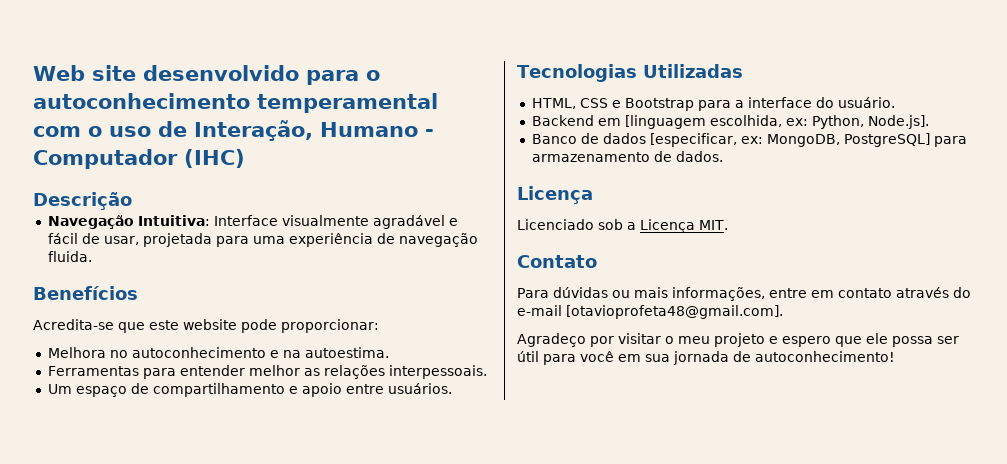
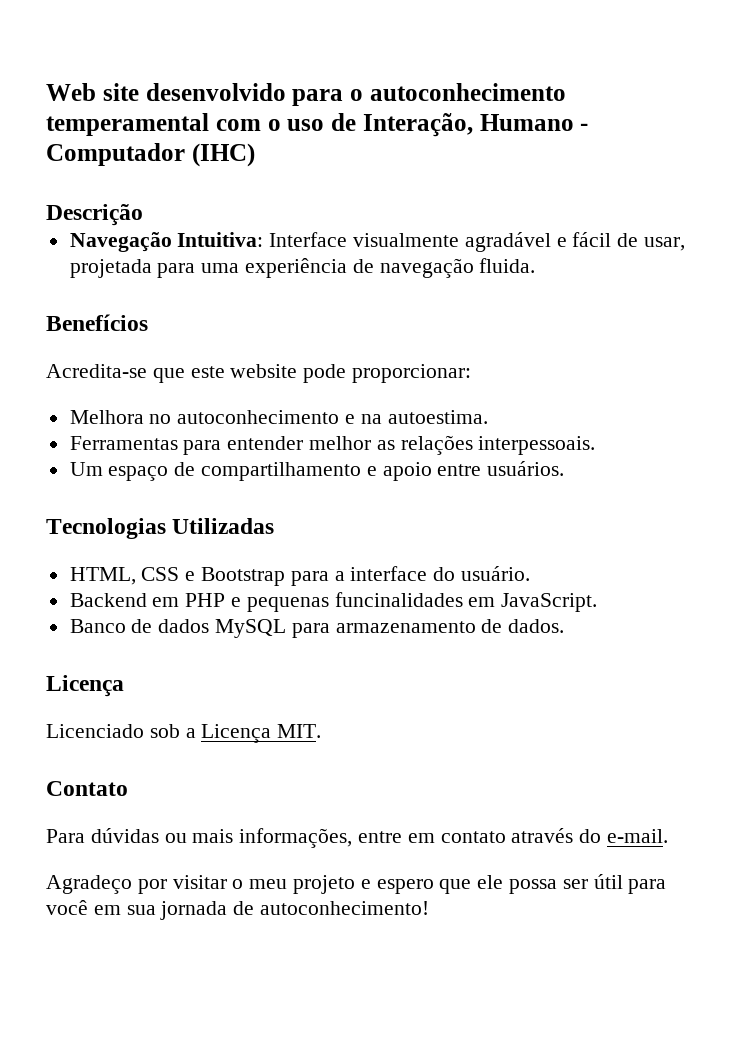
[624,115,929,129] [linguagem escolhida, ex: Python, Node.js]. -> [185,592,598,612] PHP e pequenas funcinalidades em JavaScript.
[649,133,930,147] [especificar, ex: MongoDB, PostgreSQL] -> [215,619,287,638] MySQL
[517,305,783,319] e-mail [otavioprofeta48@gmail.com]. -> [607,829,669,843] e-mail.

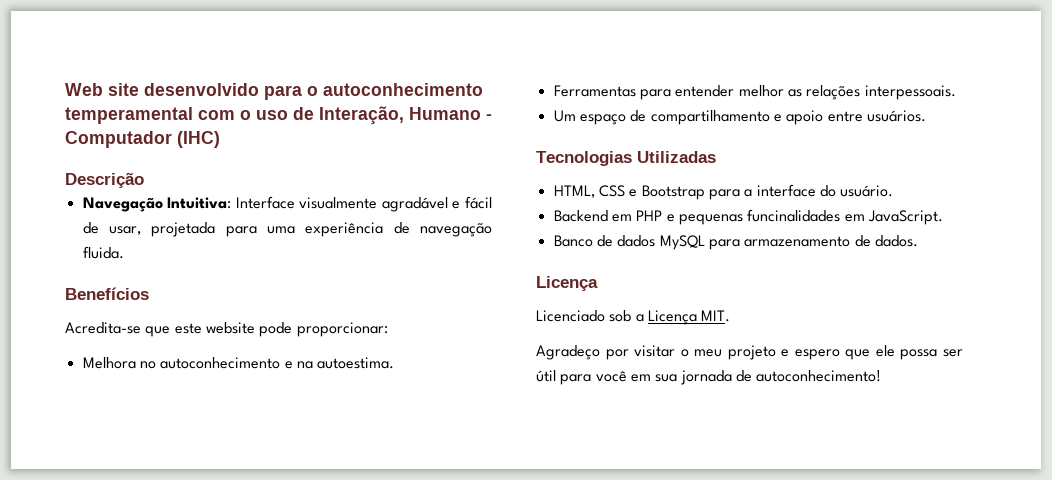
[46,781,128,796] [46,828,669,848] // Contato // Para dúvidas ou mais informações, entre em contato através do e-mail. -> (731, 316) none

